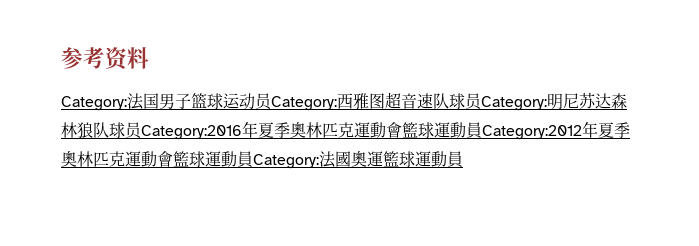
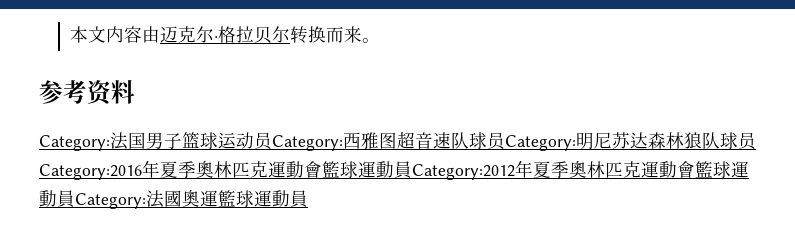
(61, 58) none -> [70,26,381,44] 本文内容由迈克尔·格拉贝尔转换而来。 //

